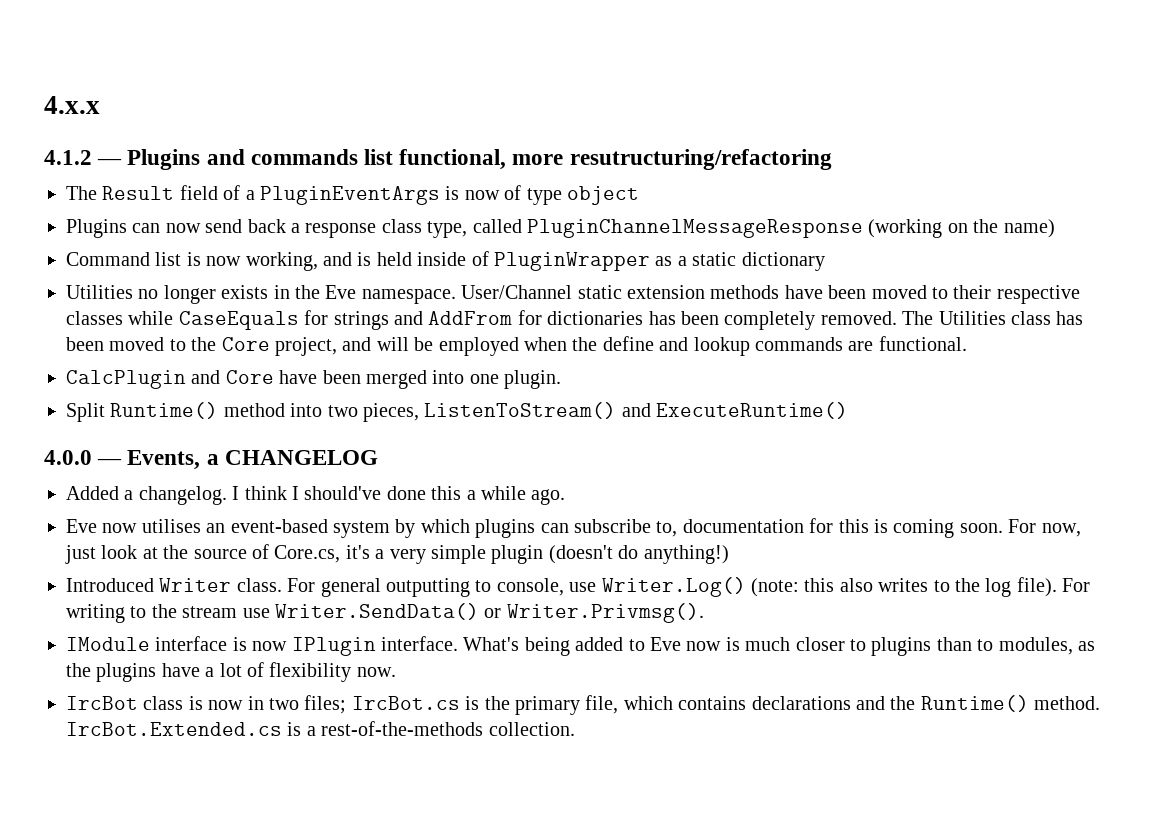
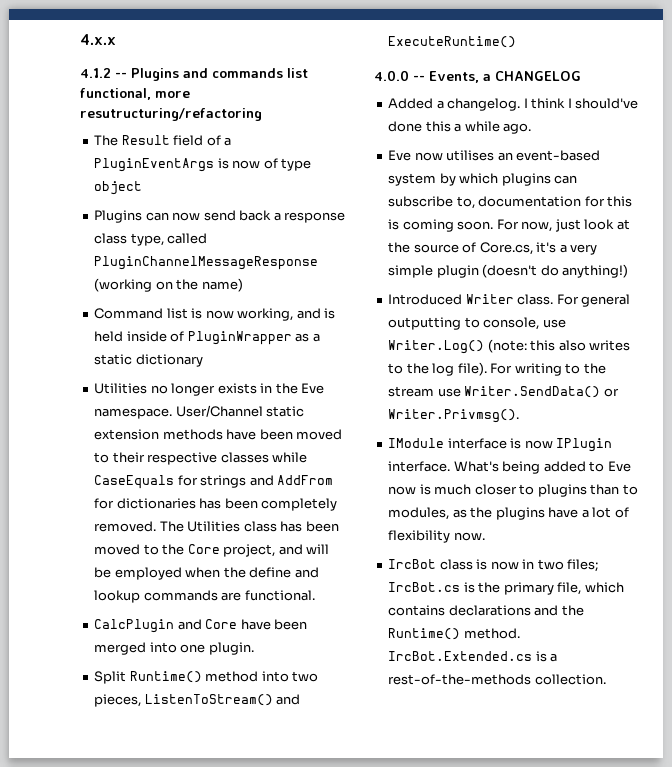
[97,159,123,165] — -> [115,72,127,78] --
[97,459,123,465] — -> [413,75,425,81] --

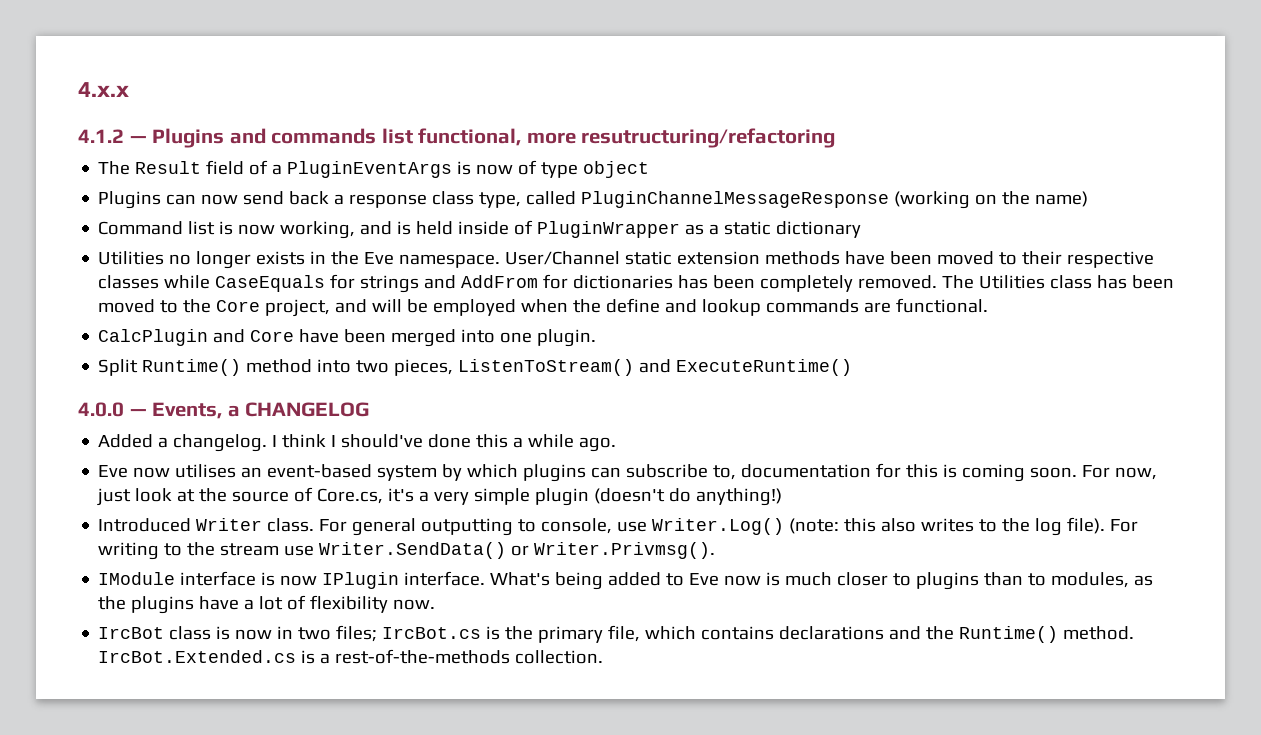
[115,72,127,78] -- -> [129,136,147,143] —
[413,75,425,81] -- -> [129,409,147,416] —

